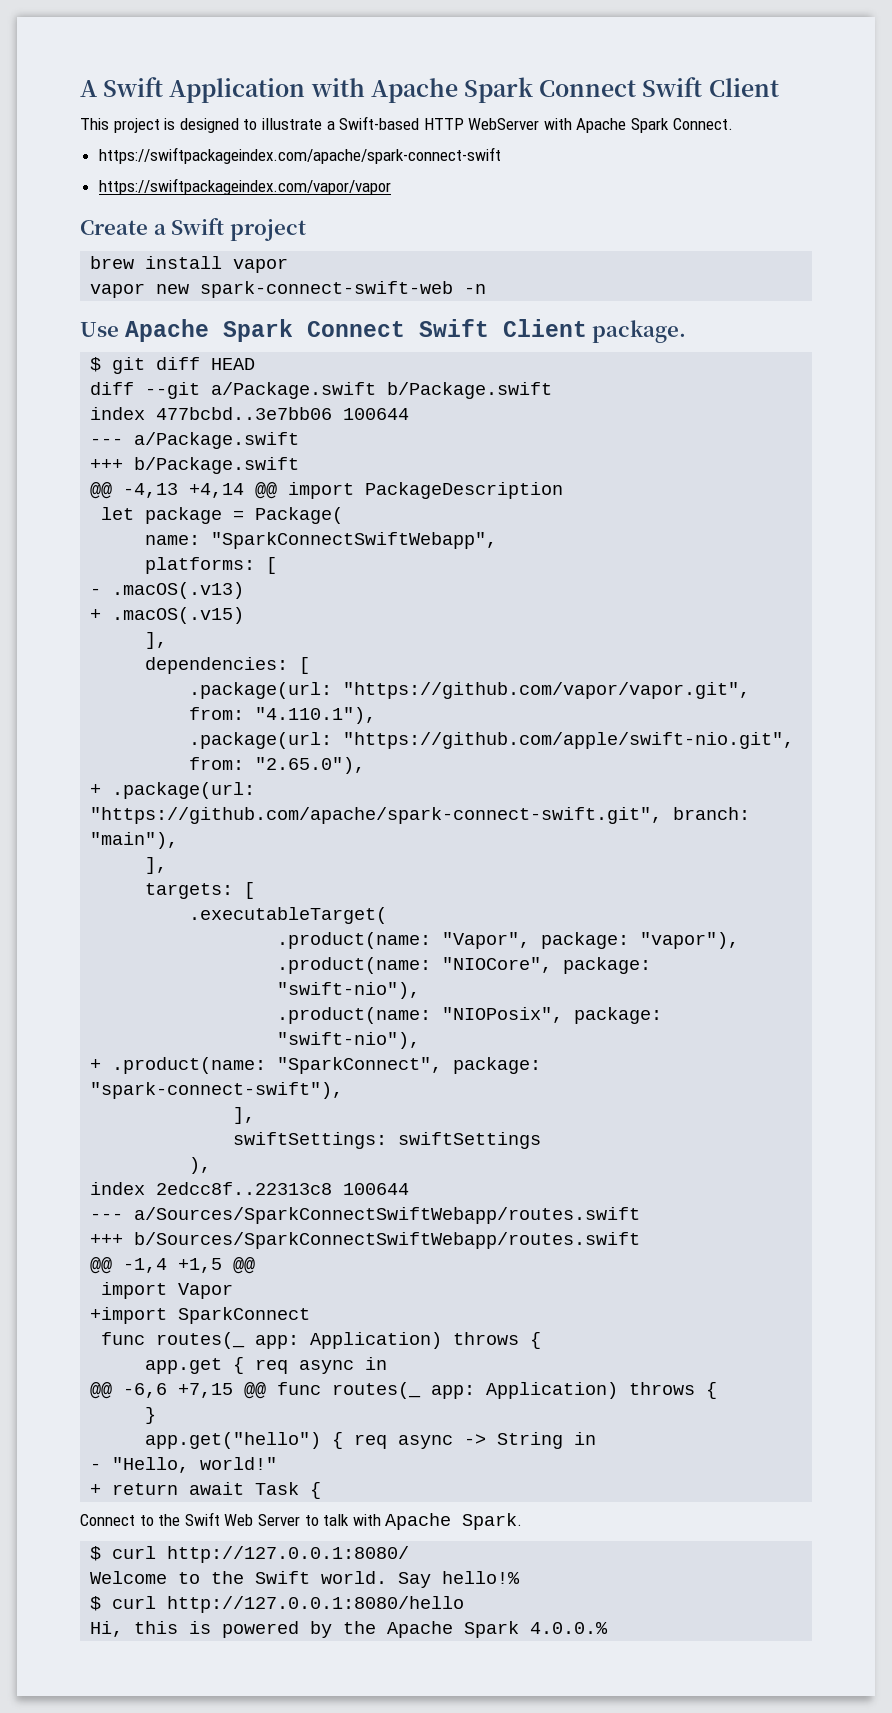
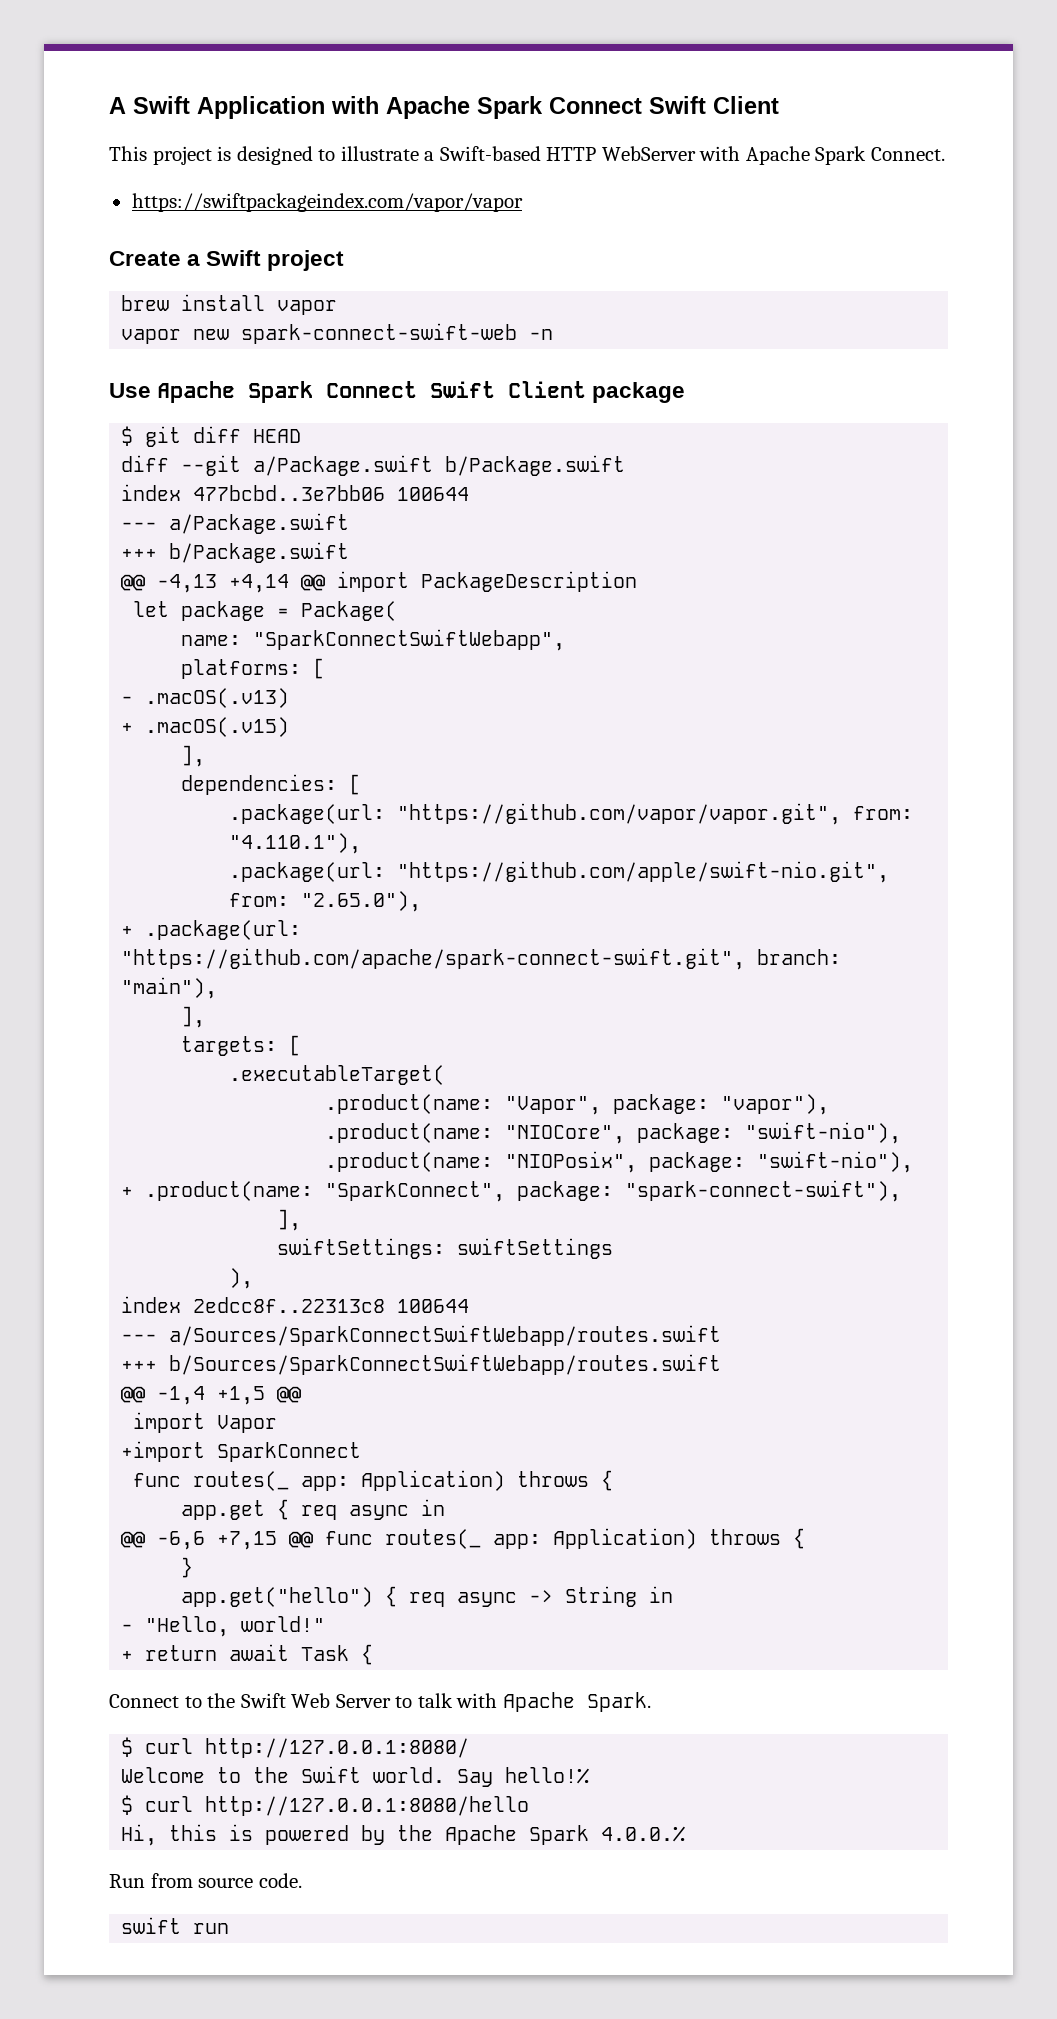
[98,147,501,164] // https://swiftpackageindex.com/apache/spark-connect-swift -> (945, 154) none
[592,320,687,343] package. -> [592,382,686,403] package
(609, 1628) none -> [109,1873,302,1888] [121,1917,230,1934] // Run from source code. // swift run

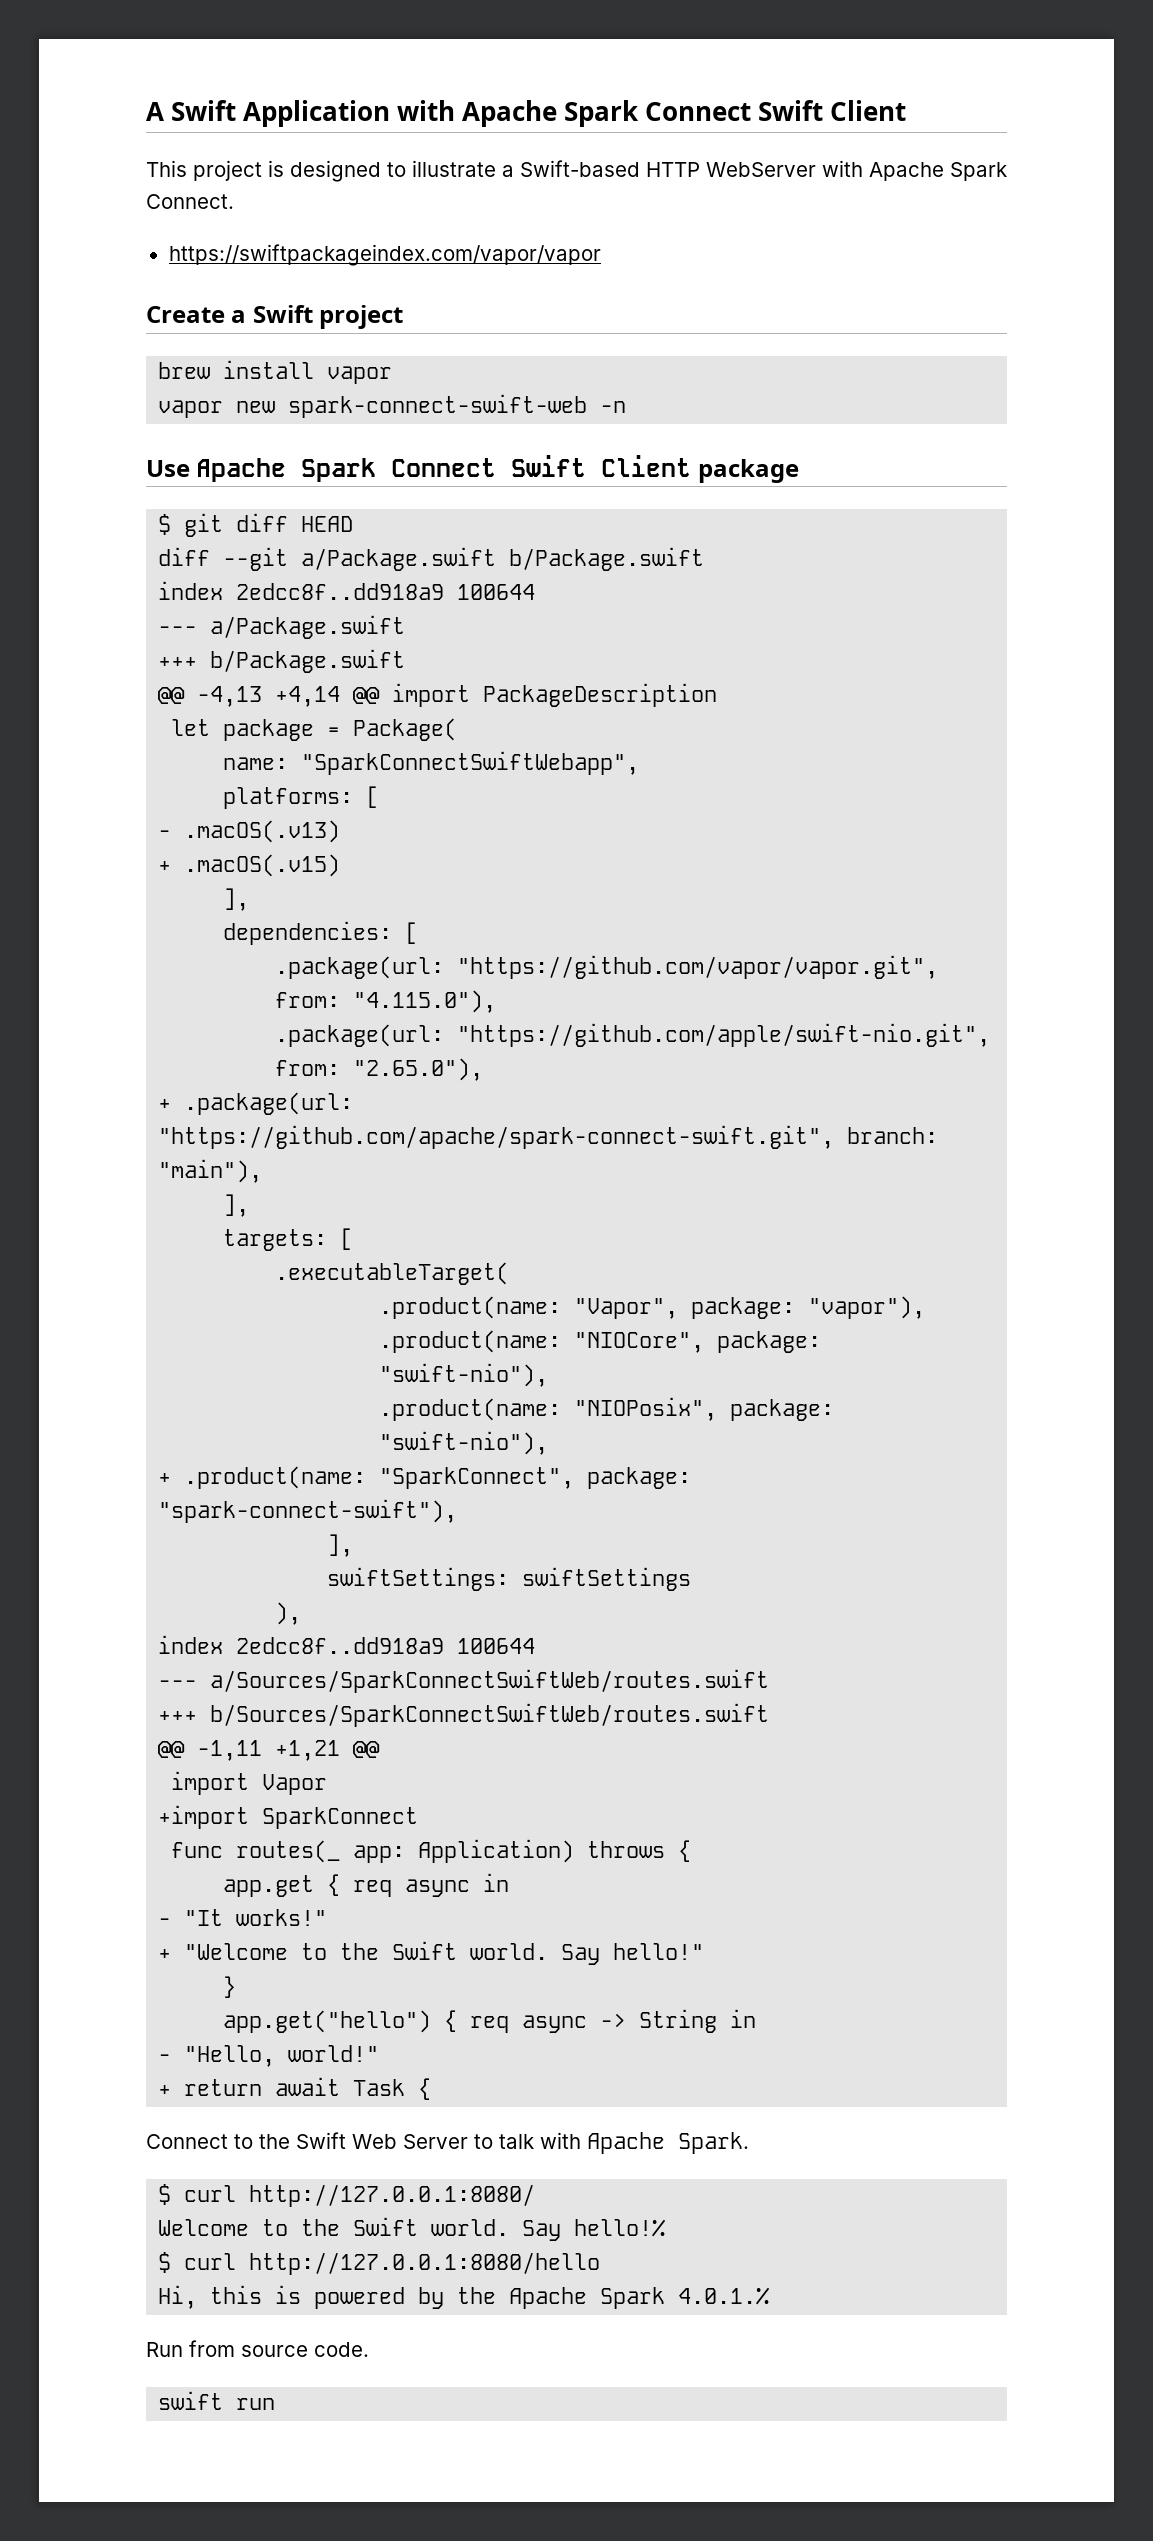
[193,485,386,501] 477bcbd..3e7bb06 -> [236,583,445,600] 2edcc8f..dd918a9
[229,833,362,854] "4.110.1"), -> [353,990,497,1013] "4.115.0"),
[193,1297,470,1313] [121,1325,722,1346] [121,1354,722,1375] [121,1386,266,1405] 2edcc8f..22313c8 100644 // --- a/Sources/SparkConnectSwiftWebapp/routes.swift // +++ b/Sources/SparkConnectSwiftWebapp/routes.swift // @@ -1,4 +1,5 -> [236,1637,536,1654] [158,1669,770,1693] [158,1703,770,1727] [158,1740,341,1761] 2edcc8f..dd918a9 100644 // --- a/Sources/SparkConnectSwiftWeb/routes.swift // +++ b/Sources/SparkConnectSwiftWeb/routes.swift // @@ -1,11 +1,21
[121,1528,806,1550] @@ -6,6 +7,15 @@ func routes(_ app: Application) throws { -> [158,1909,328,1926] [158,1941,705,1965] - "It works!" // + "Welcome to the Swift world. Say hello!"
[601,1826,686,1842] 4.0.0.% -> [678,2287,771,2305] 4.0.1.%

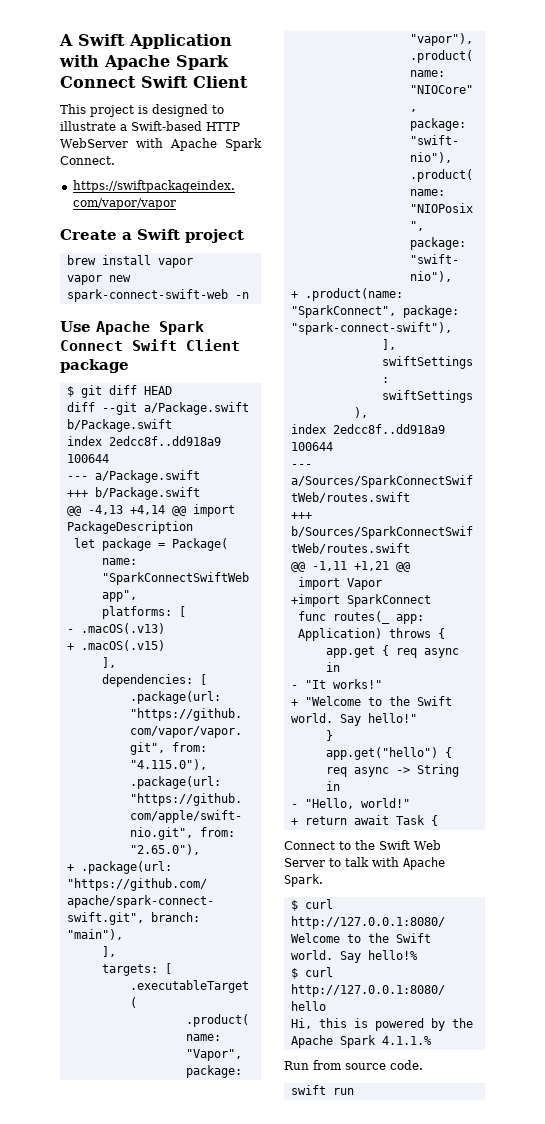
[678,2287,771,2305] 4.0.1.% -> [381,1036,432,1045] 4.1.1.%

